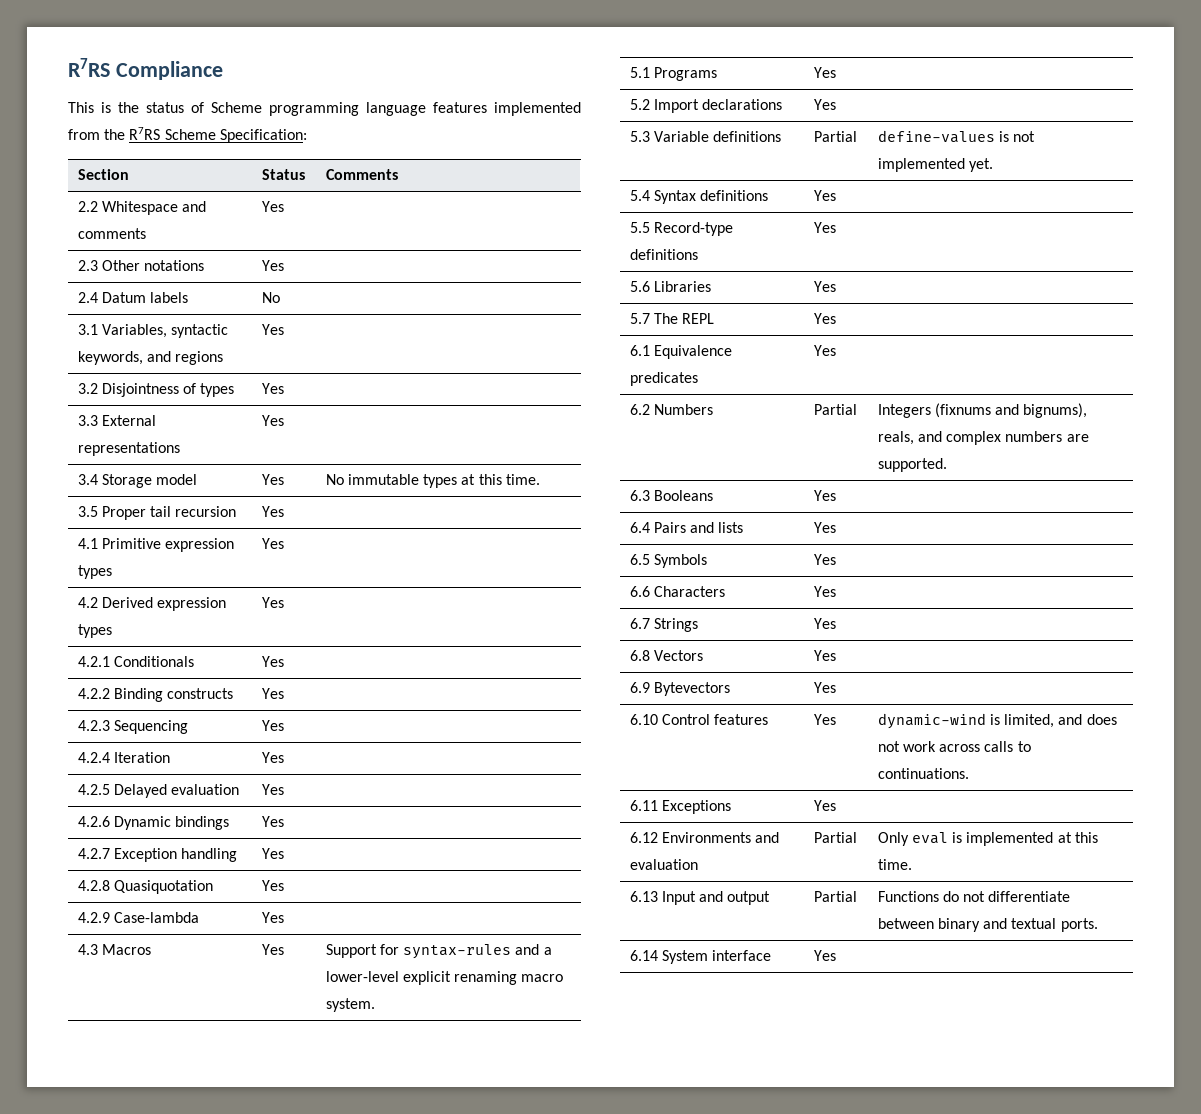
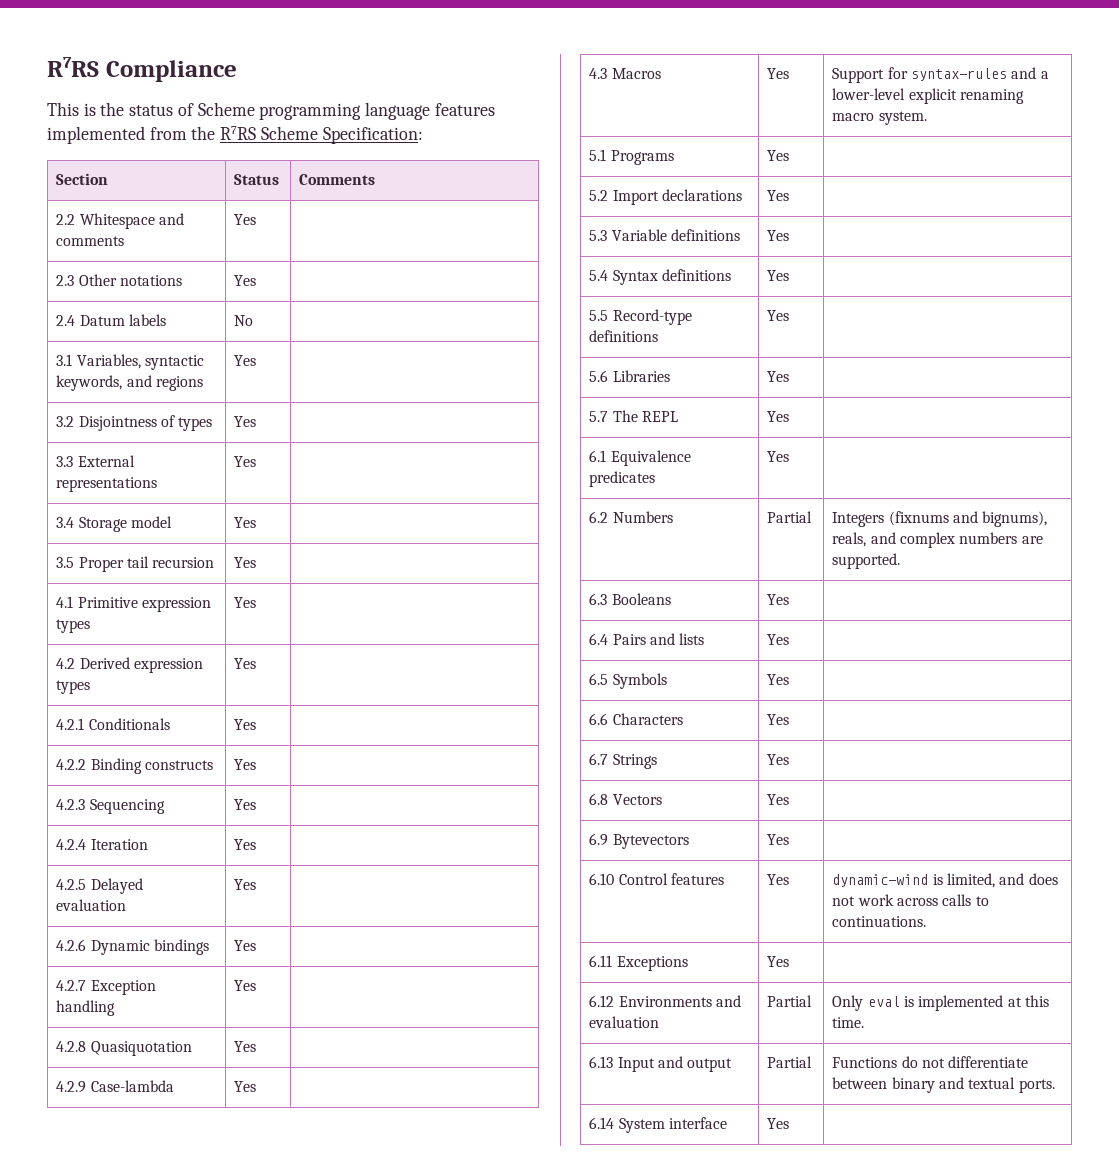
[325,474,540,488] No immutable types at this time. -> (257, 522) none
[813,131,857,142] [877,130,1036,143] [877,158,993,172] Partial | define-values is not implemented yet. -> [767,230,790,241] Yes |

